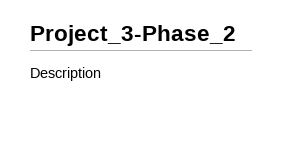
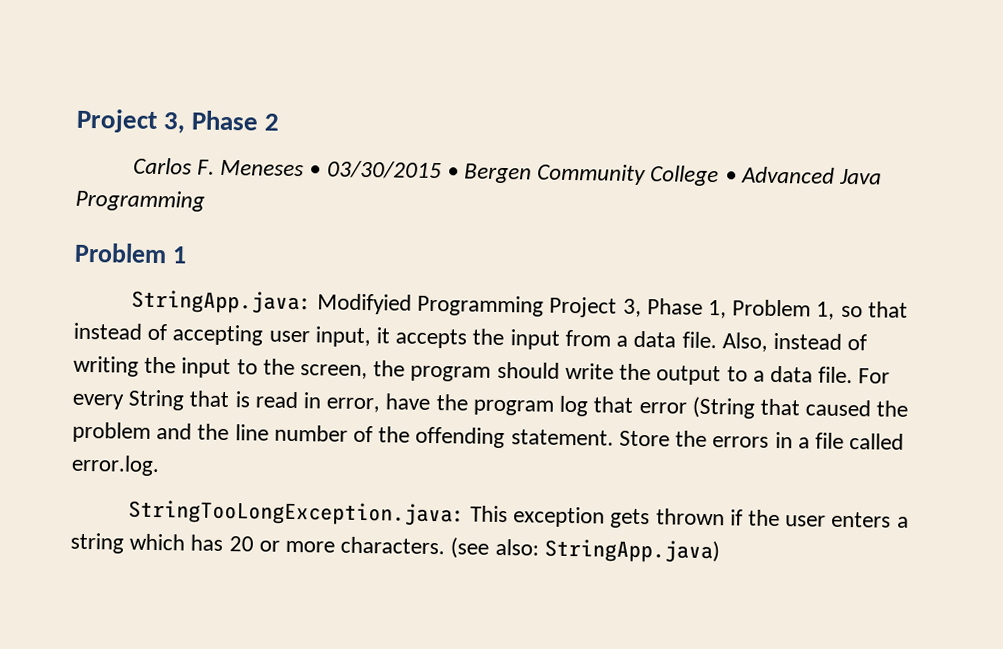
[30,25,236,46] [30,67,101,81] Project_3-Phase_2 // Description -> [76,108,281,134] [132,157,883,187] [75,189,205,212] [74,242,187,264] [130,289,908,320] [73,322,868,352] [73,355,891,386] [72,389,909,419] [72,421,905,450] [71,454,160,477] [127,499,909,529] [70,532,720,564] Project 3, Phase 2 // Carlos F. Meneses • 03/30/2015 • Bergen Community College • Advanced Java Programming // Problem 1 // StringApp.java: Modifyied Programming Project 3, Phase 1, Problem 1, so that instead of accepting user input, it accepts the input from a data file. Also, instead of writing the input to the screen, the program should write the output to a data file. For every String that is read in error, have the program log that error (String that caused the problem and the line number of the offending statement. Store the errors in a file called error.log. // StringTooLongException.java: This exception gets thrown if the user enters a string which has 20 or more characters. (see also: StringApp.java)

